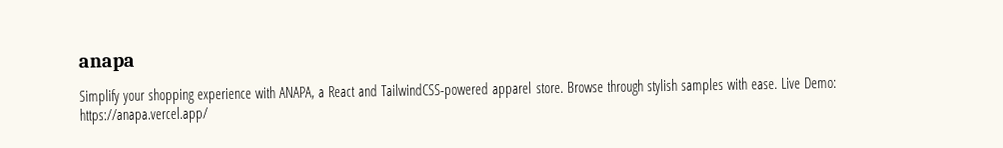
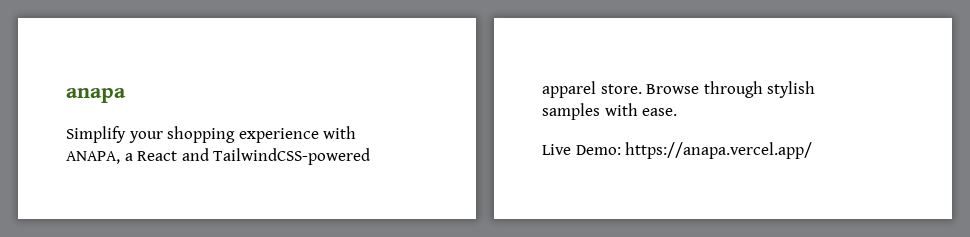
(778, 85) none -> (678, 112) //

